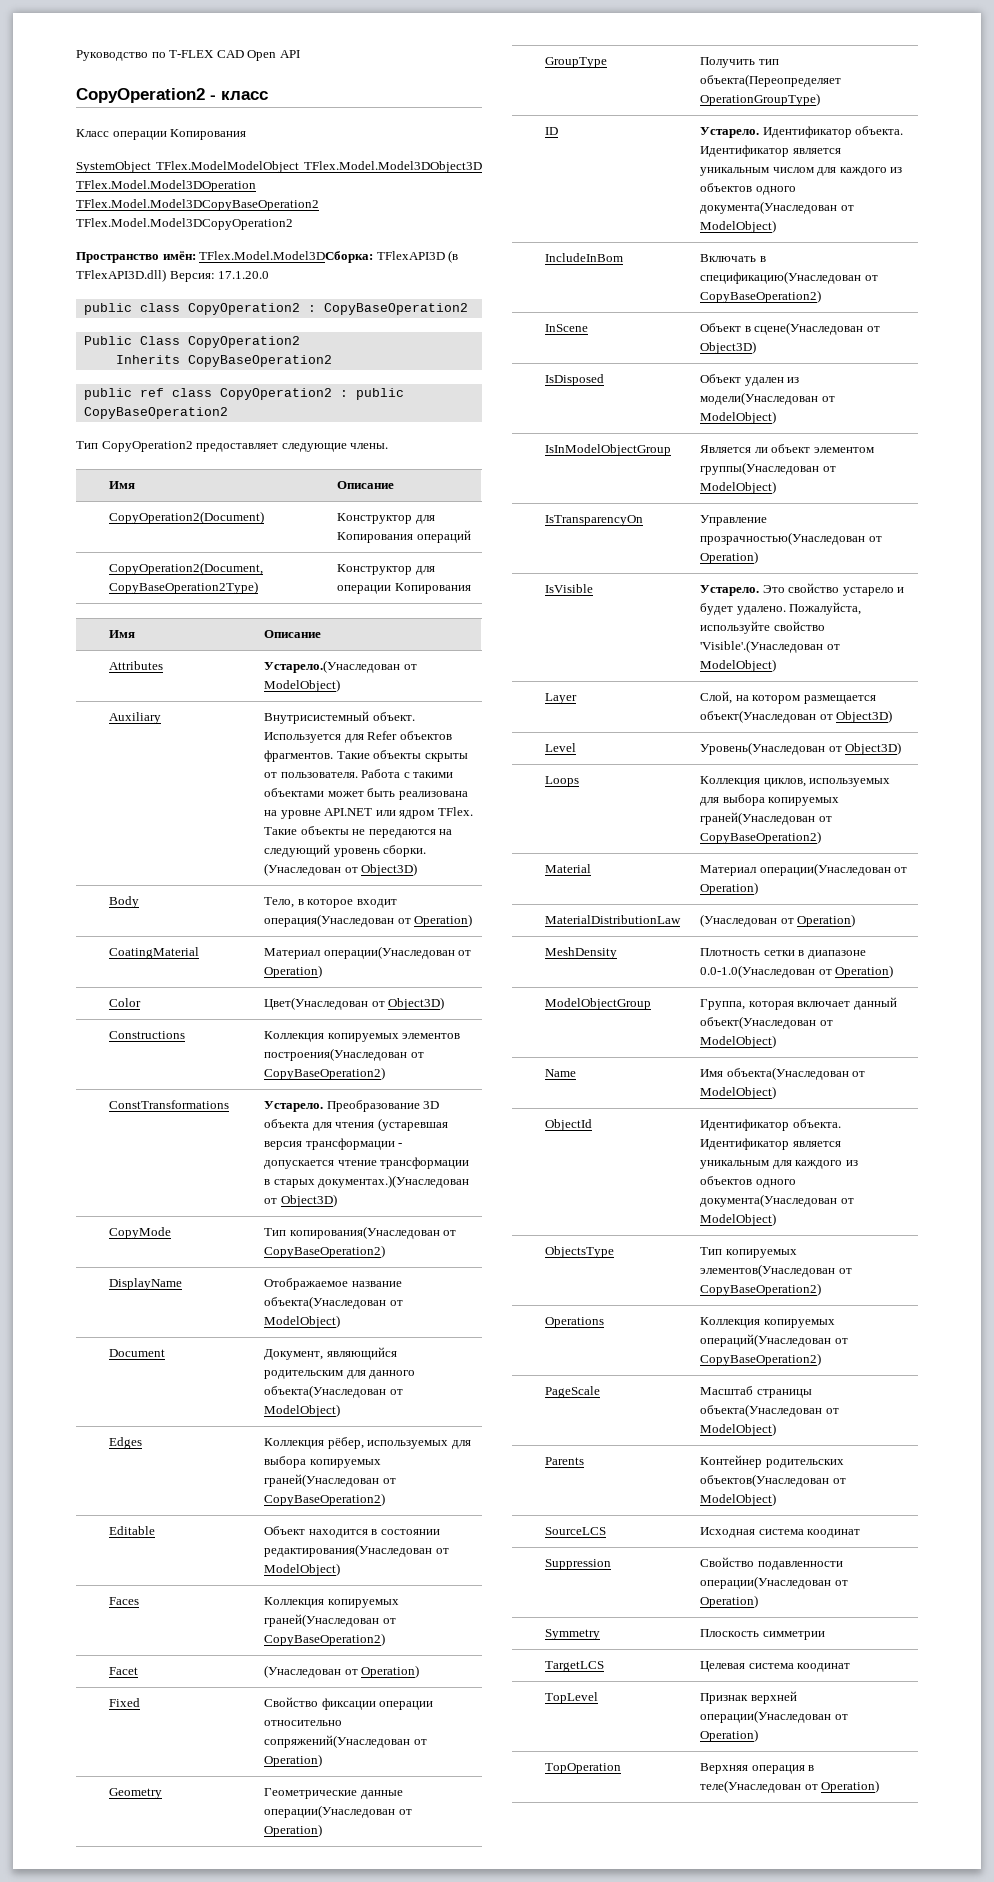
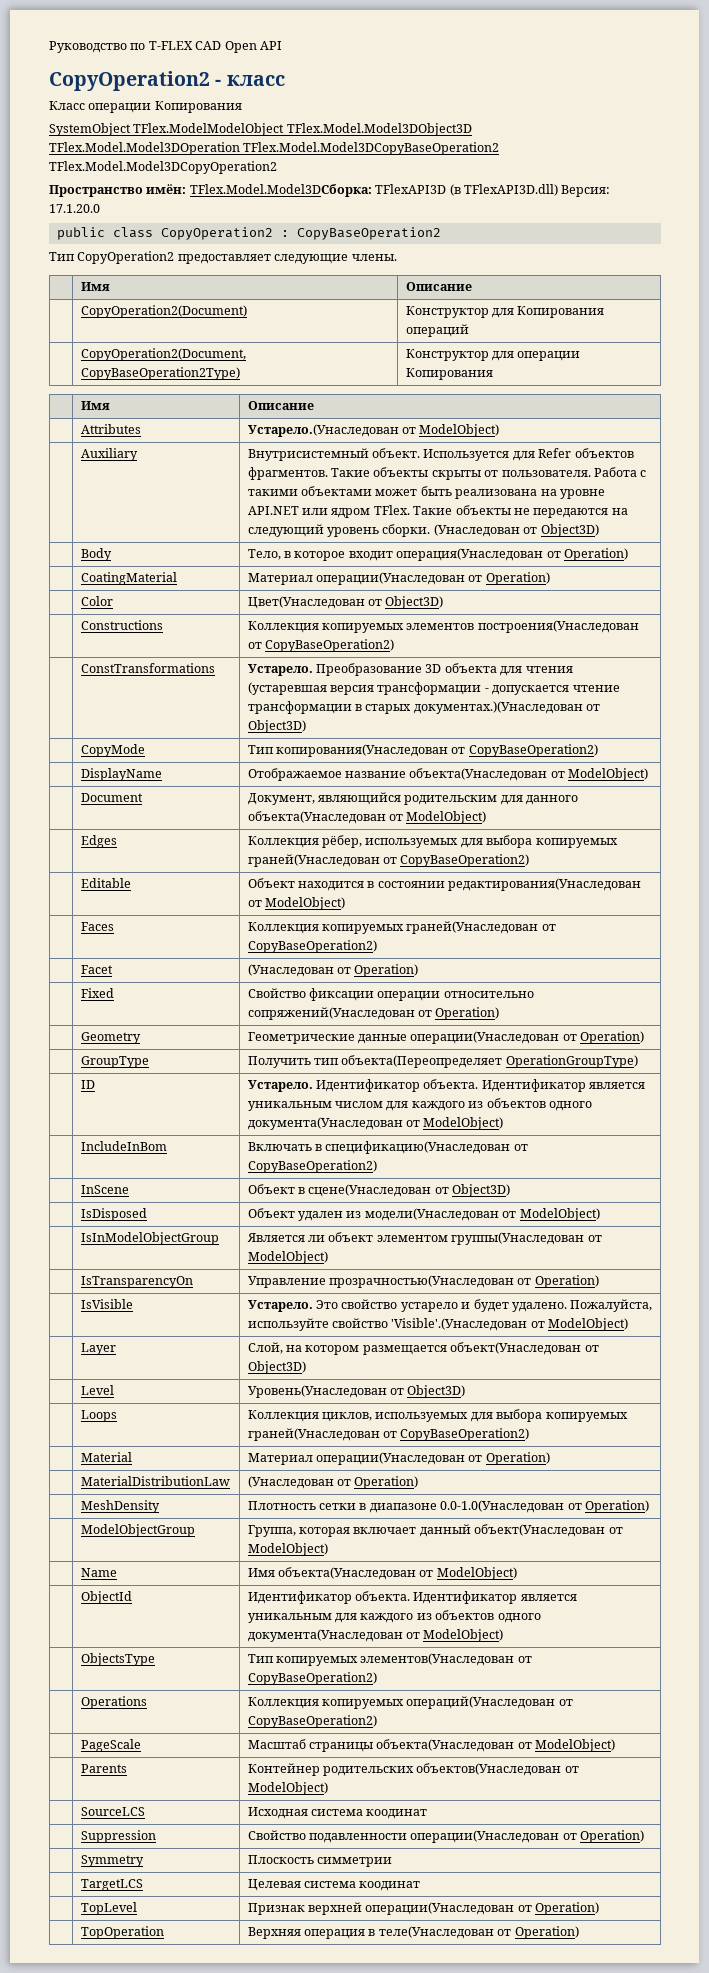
[83,336,300,348] [115,355,332,367] [83,388,404,400] [83,407,228,419] // Public Class CopyOperation2 // Inherits CopyBaseOperation2 // public ref class CopyOperation2 : public CopyBaseOperation2 -> (441, 233) none

